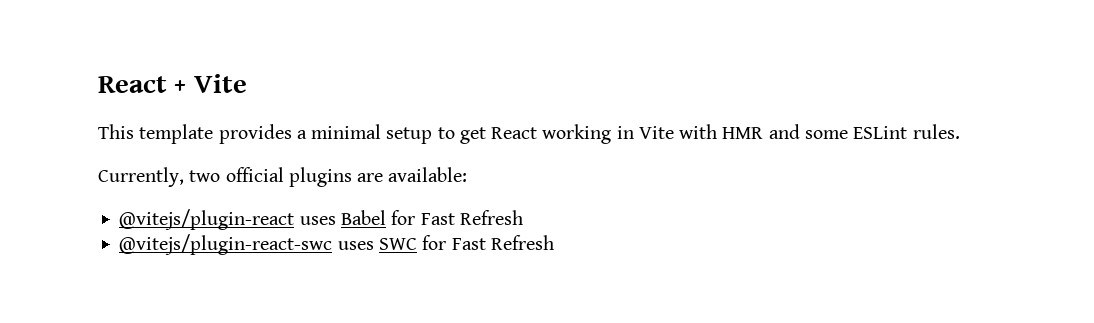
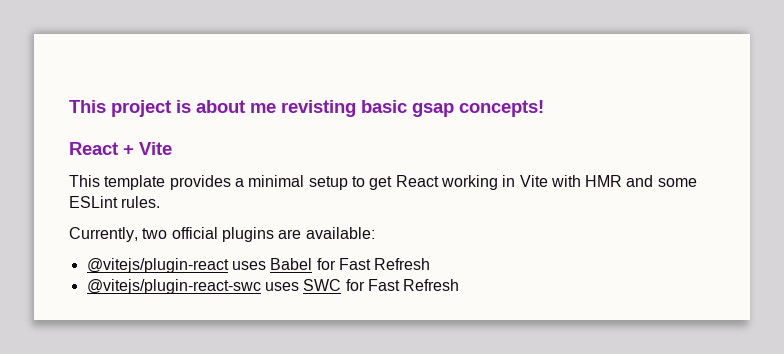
(98, 84) none -> [69,100,544,117] This project is about me revisting basic gsap concepts! //

